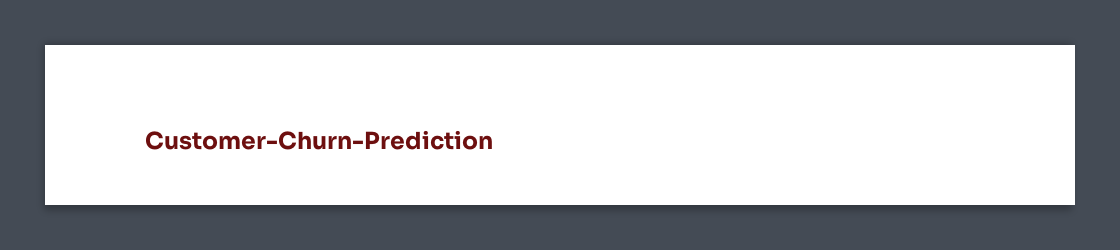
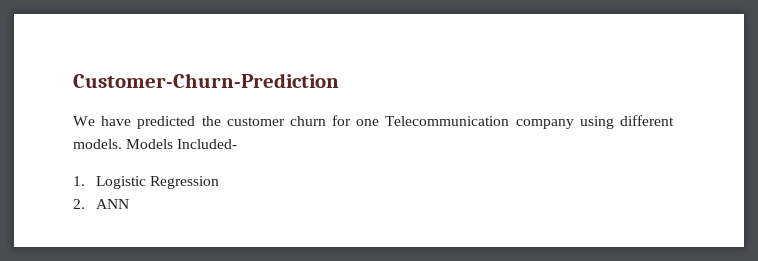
(493, 140) none -> [73,115,674,129] [73,139,238,149] [73,176,219,189] [73,199,129,209] // We have predicted the customer churn for one Telecommunication company using different models. Models Included- // 1. Logistic Regression // 2. ANN

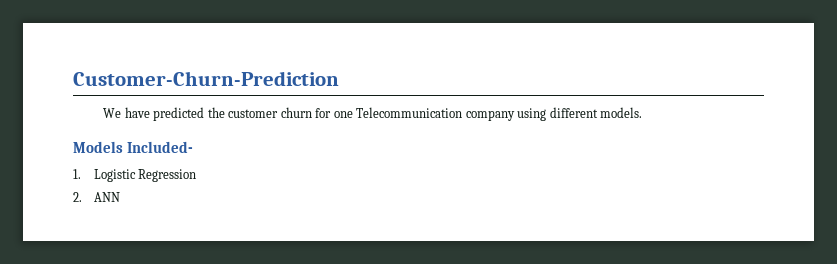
(122, 144) none -> (643, 112) //

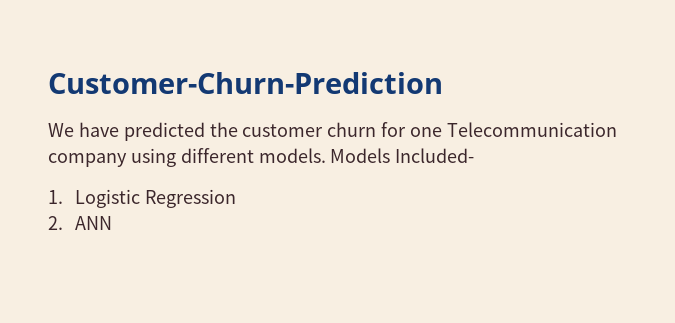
(643, 112) // -> (326, 155) none

